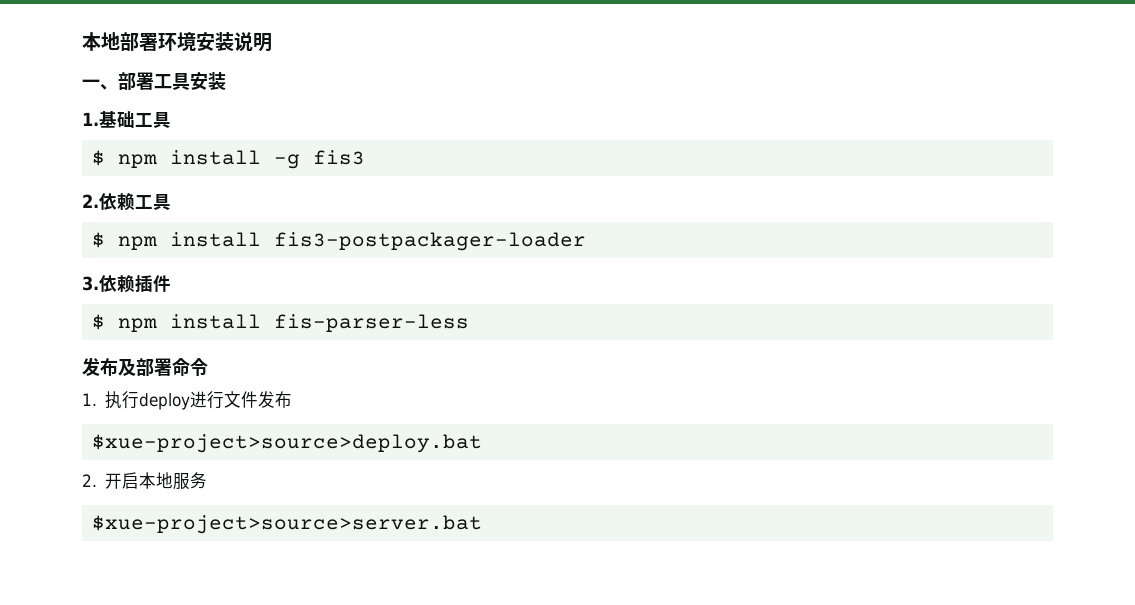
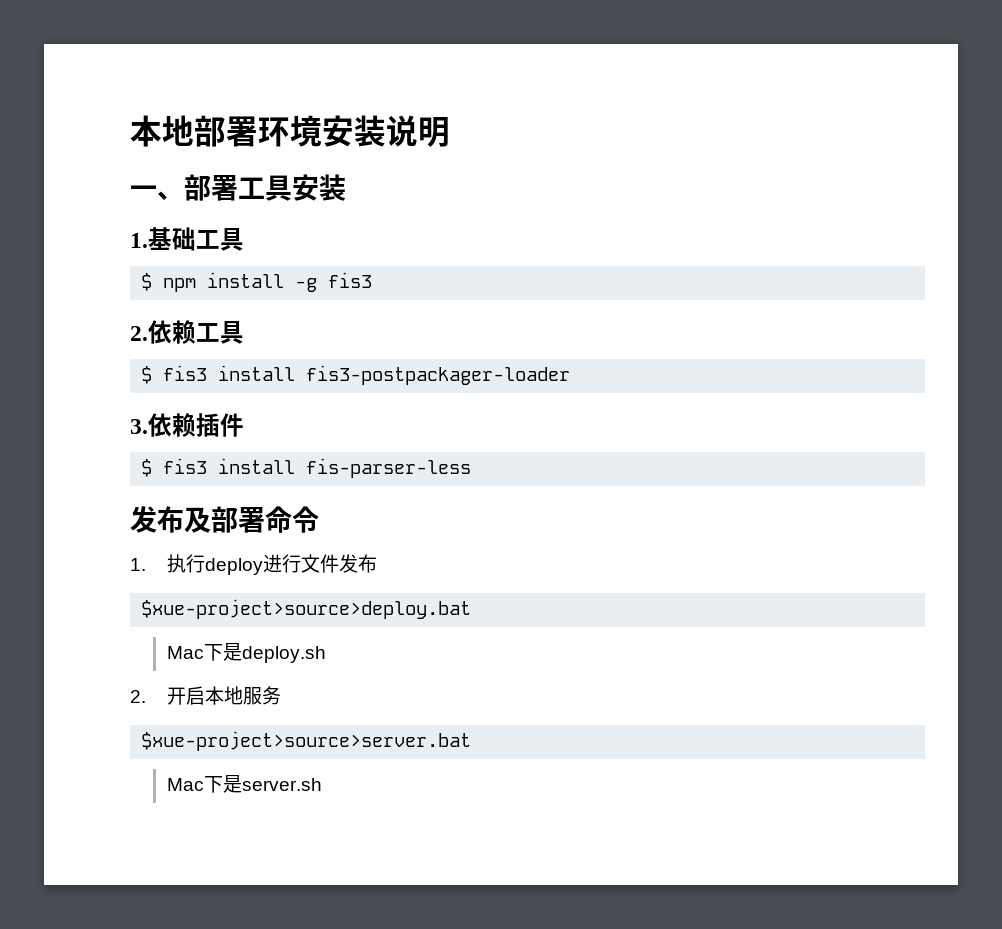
[117,236,157,250] npm -> [163,365,208,381] fis3
[117,318,157,332] npm -> [163,458,208,474] fis3
(482, 443) none -> [166,643,326,663] // Mac下是deploy.sh
(482, 524) none -> [166,775,322,793] // Mac下是server.sh

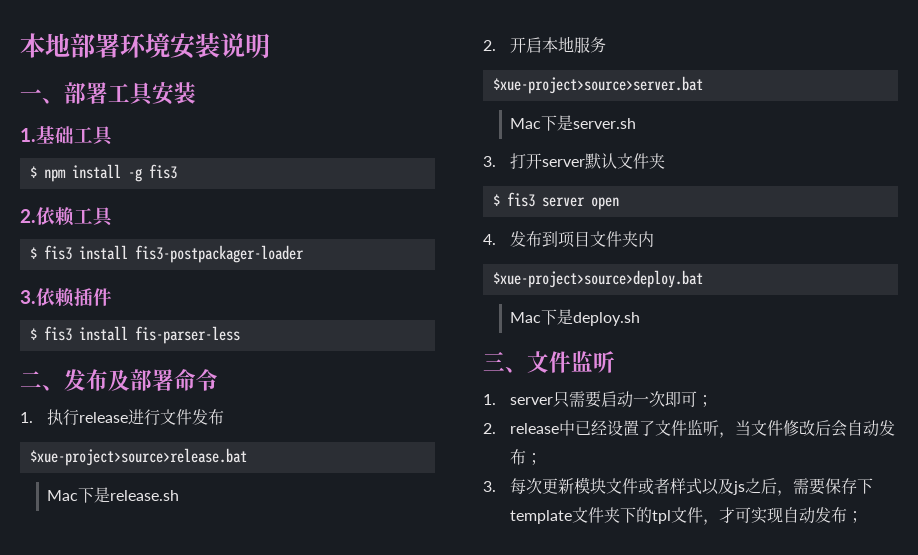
(472, 468) none -> [20,371,64,391] 二、
[204,558,263,575] deploy -> [79,412,129,423] release
[141,599,472,619] [166,643,326,663] $xue-project>source>deploy.bat // Mac下是deploy.sh -> [29,448,247,466] [47,487,180,503] $xue-project>source>release.bat // Mac下是release.sh
(322, 784) none -> [483,153,666,169] [492,192,619,210] [483,231,655,248] [492,270,703,288] [510,309,641,326] [483,351,615,373] [483,391,714,408] [483,419,896,438] [510,449,543,465] [483,477,874,496] [510,507,864,525] // 3.打开server默认文件夹 // $ fis3 server open // 4.发布到项目文件夹内 // $xue-project>source>deploy.bat // Mac下是deploy.sh // 三、文件监听 // 1. server只需要启动一次即可； // 2. release中已经设置了文件监听，当文件修改后会自动发布； // 3.每次更新模块文件或者样式以及js之后，需要保存下template文件夹下的tpl文件，才可实现自动发布；

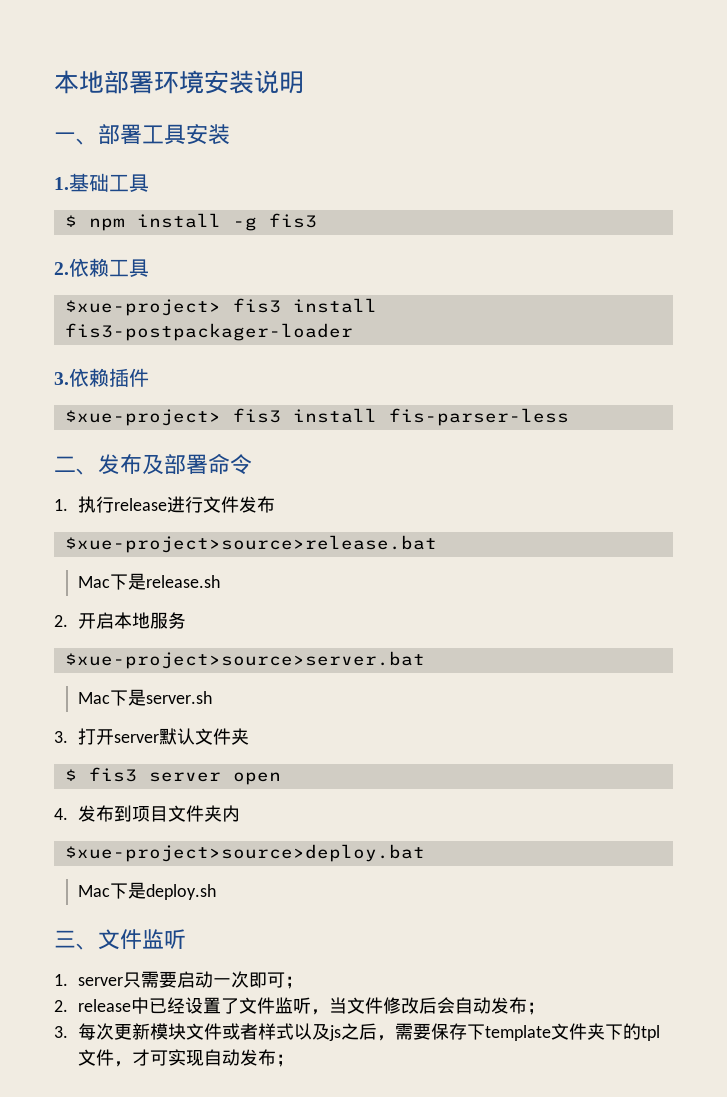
[29,247,37,259] $ -> [64,299,221,316] $xue-project>
[29,328,37,340] $ -> [64,409,221,426] $xue-project>

